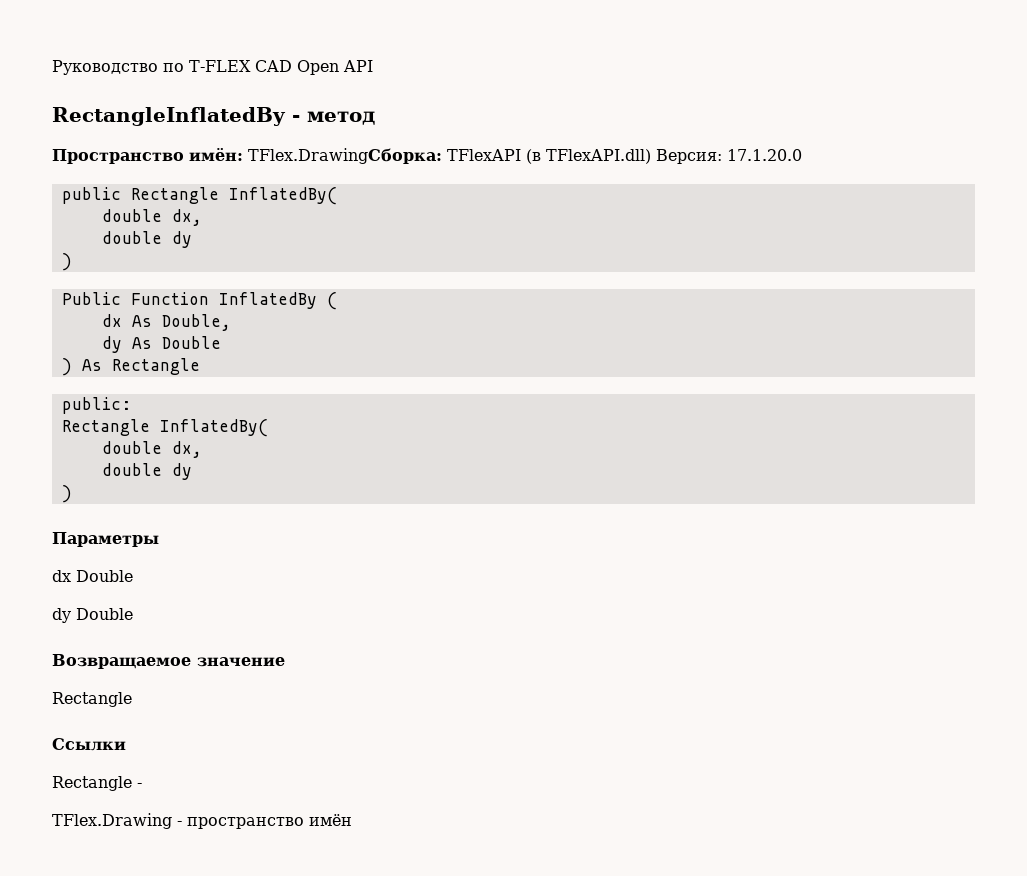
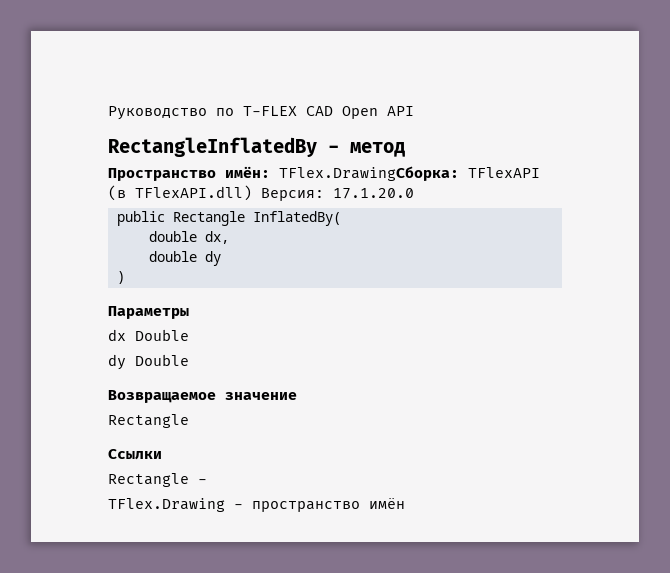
[61,292,337,310] [101,314,231,331] [101,336,221,353] [61,358,200,376] [61,397,131,414] [61,419,268,437] [101,441,202,458] [101,463,192,480] [61,485,72,503] // Public Function InflatedBy ( // dx As Double, // dy As Double // ) As Rectangle // public: // Rectangle InflatedBy( // double dx, // double dy // ) -> (125, 277) none

